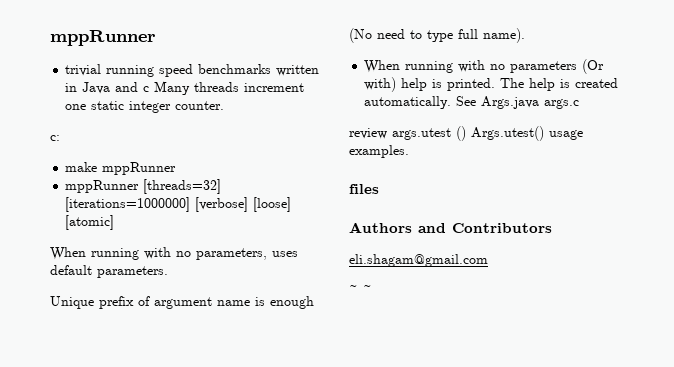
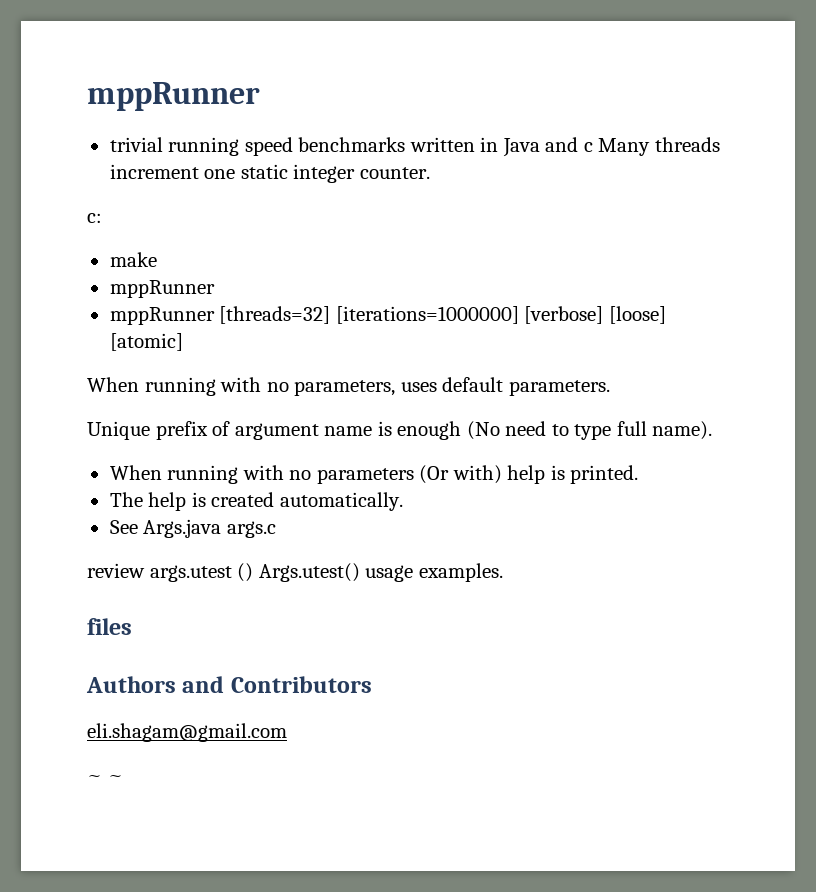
(98, 167) none -> (157, 259) //
(496, 84) none -> (639, 474) //
(452, 102) none -> (403, 501) //

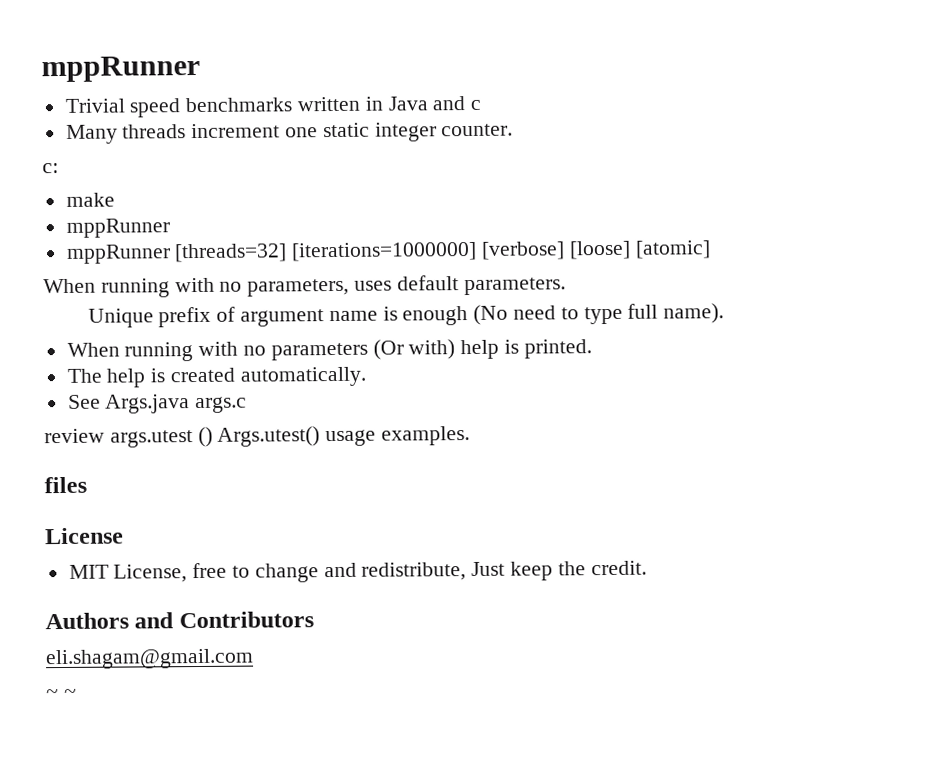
[87,82,260,111] [109,137,240,156] mppRunner // trivial running -> [41,55,200,83] [64,98,125,113] mppRunner // Trivial
(593, 147) none -> (482, 104) //
(132, 626) none -> [45,527,124,545] [68,560,647,583] // License // MIT License, free to change and redistribute, Just keep the credit.

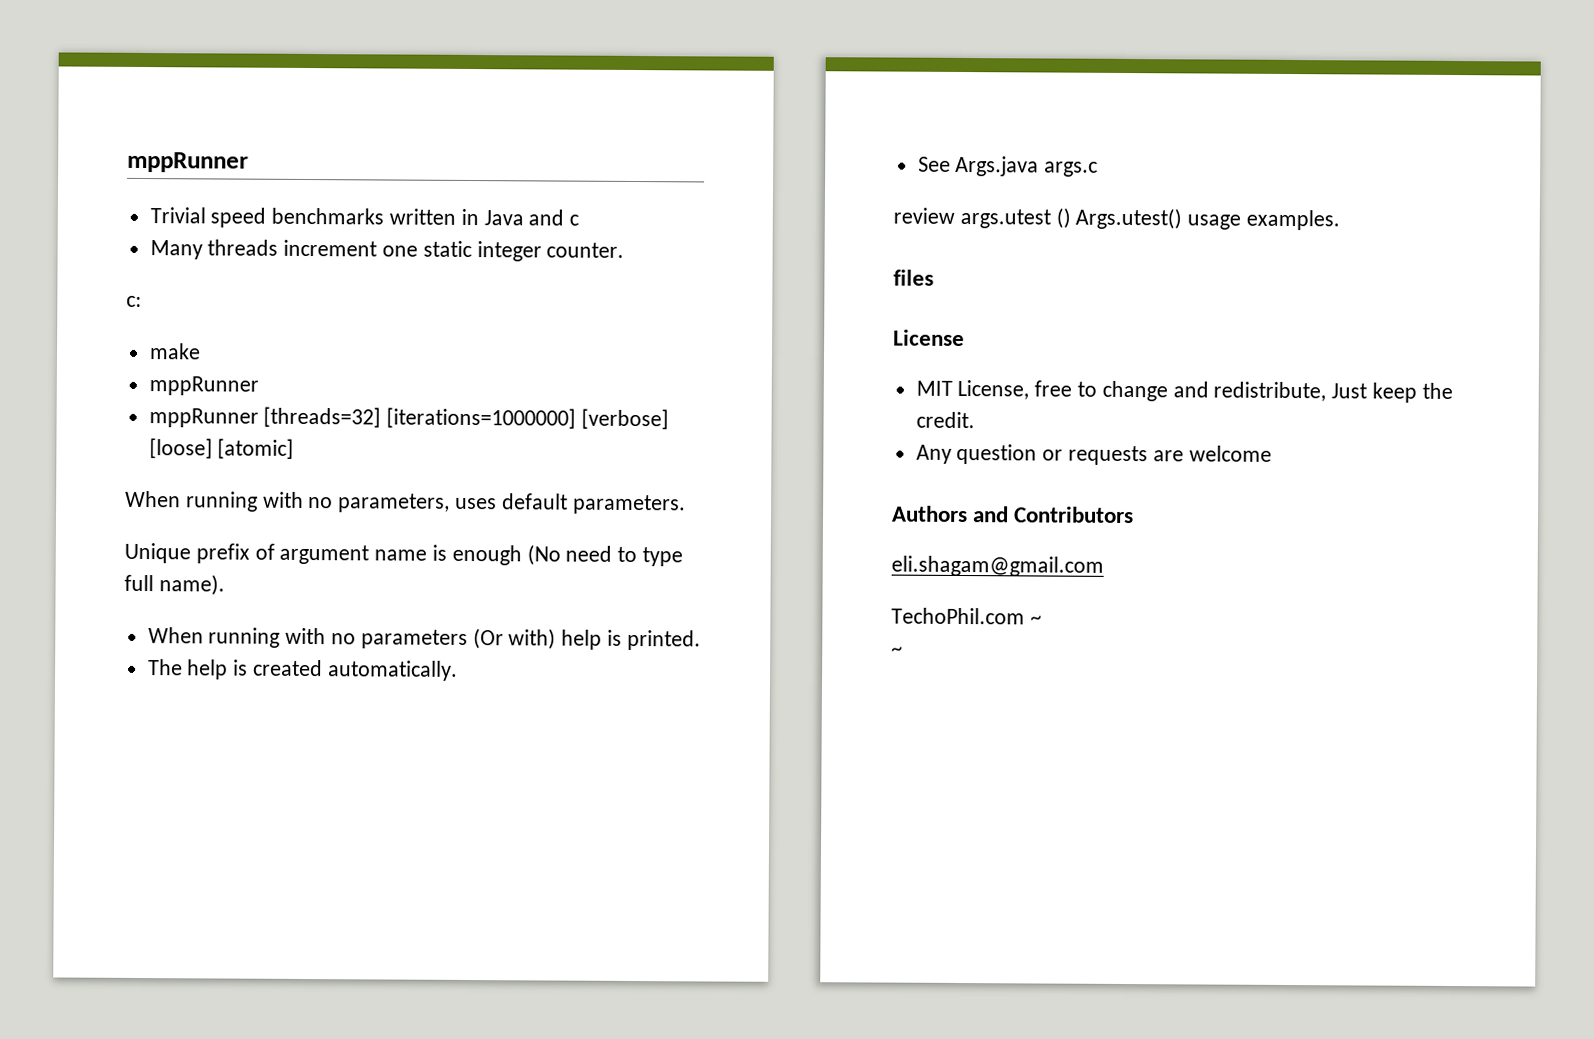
(647, 568) none -> [915,443,1272,466] // Any question or requests are welcome
[46,689,59,699] ~ -> [891,607,1042,625] TechoPhil.com ~ //

